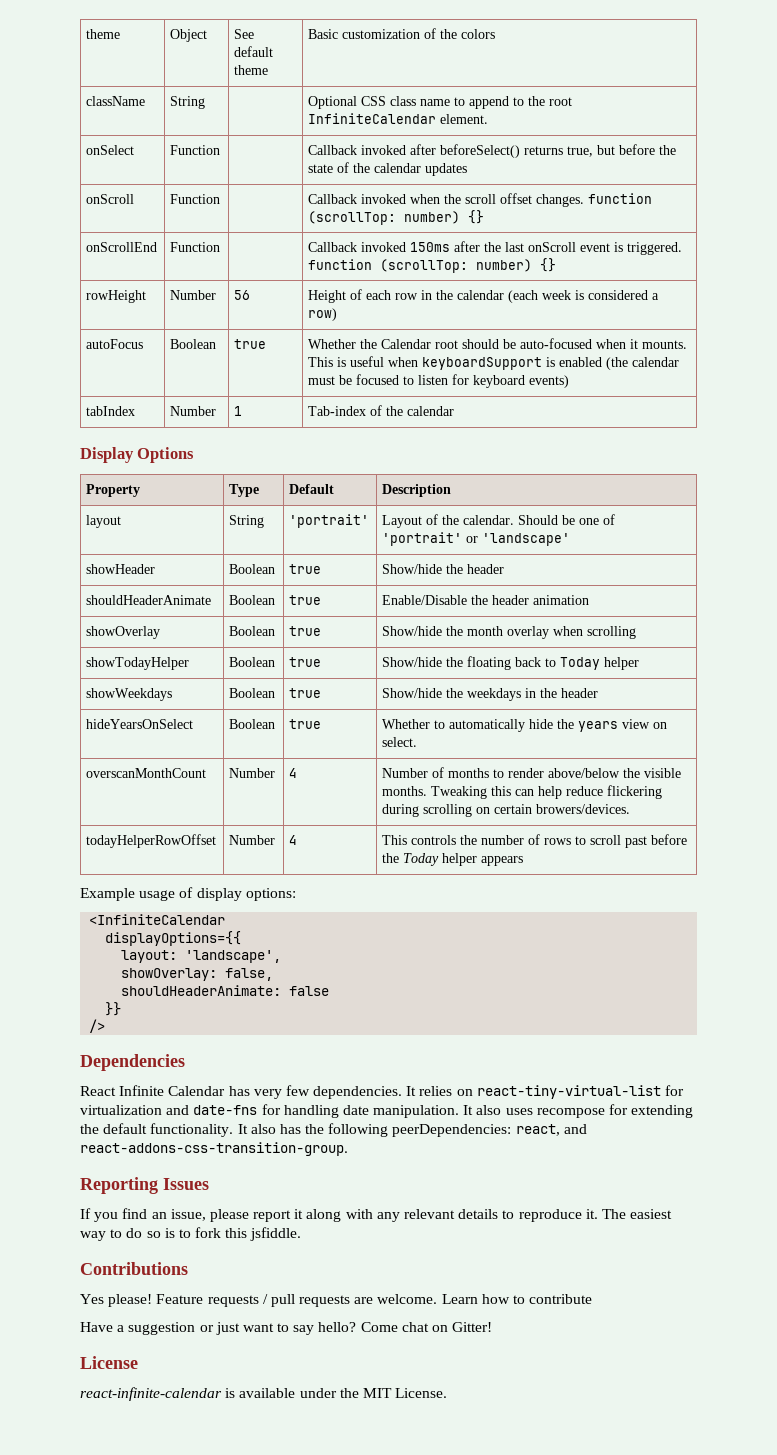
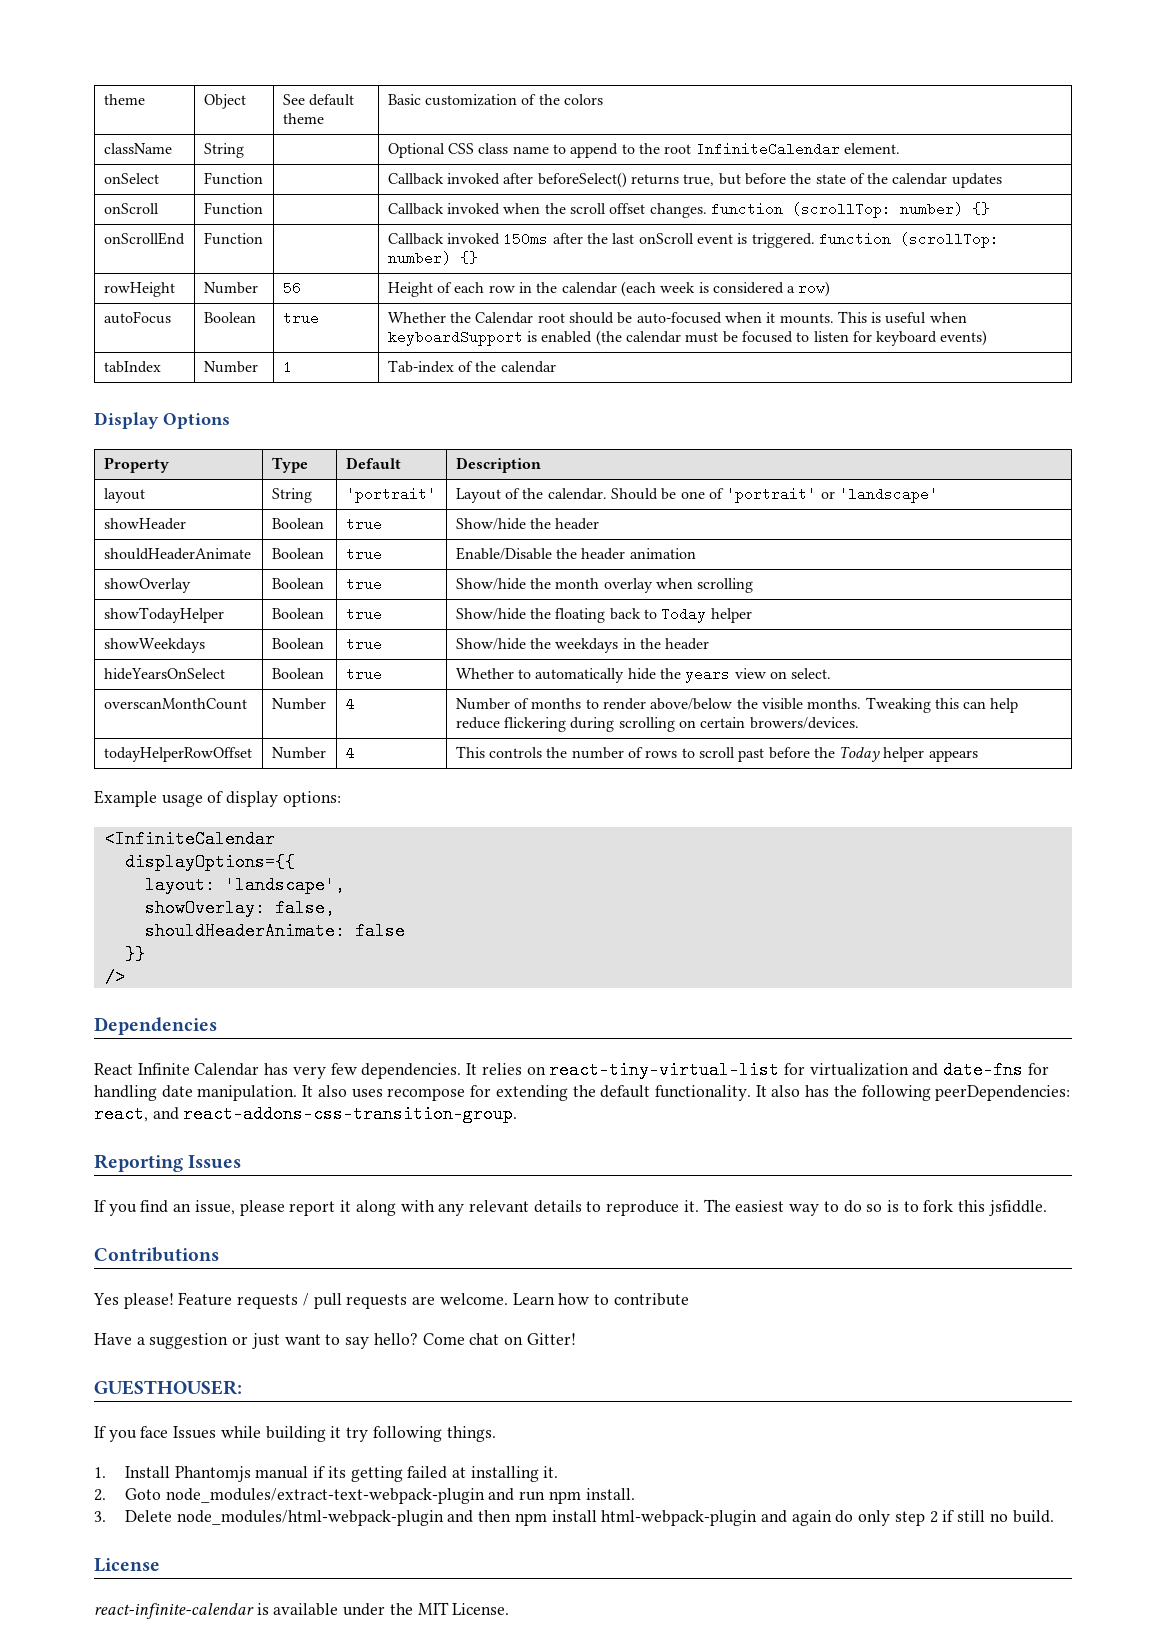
(493, 1327) none -> [94,1380,242,1395] [94,1426,496,1442] [94,1466,559,1482] [94,1488,635,1504] [94,1510,1054,1526] // GUESTHOUSER: // If you face Issues while building it try following things. // 1. Install Phantomjs manual if its getting failed at installing it. // 2. Goto node_modules/extract-text-webpack-plugin and run npm install. // 3. Delete node_modules/html-webpack-plugin and then npm install html-webpack-plugin and again do only step 2 if still no build.

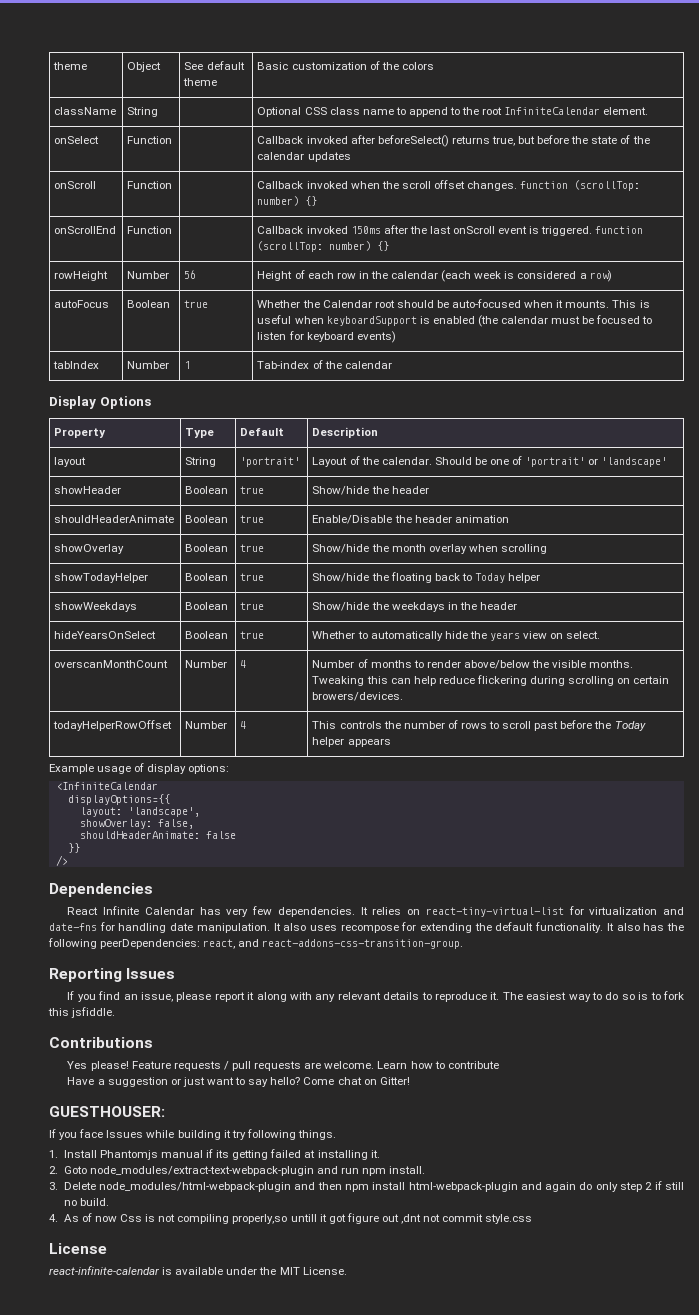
(1054, 1516) none -> [49,1213,533,1224] // 4. As of now Css is not compiling properly,so untill it got figure out ,dnt not commit style.css

